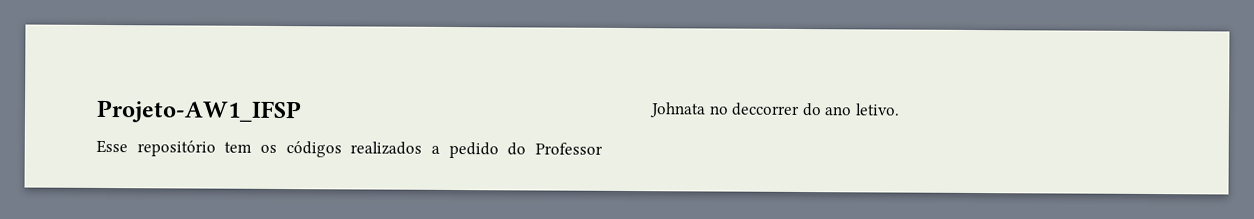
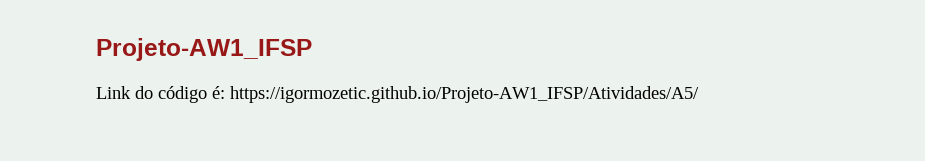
[96,139,603,159] [649,102,900,118] Esse repositório tem os códigos realizados a pedido do Professor Johnata no deccorrer do ano letivo. -> [96,86,699,103] Link do código é: https://igormozetic.github.io/Projeto-AW1_IFSP/Atividades/A5/

